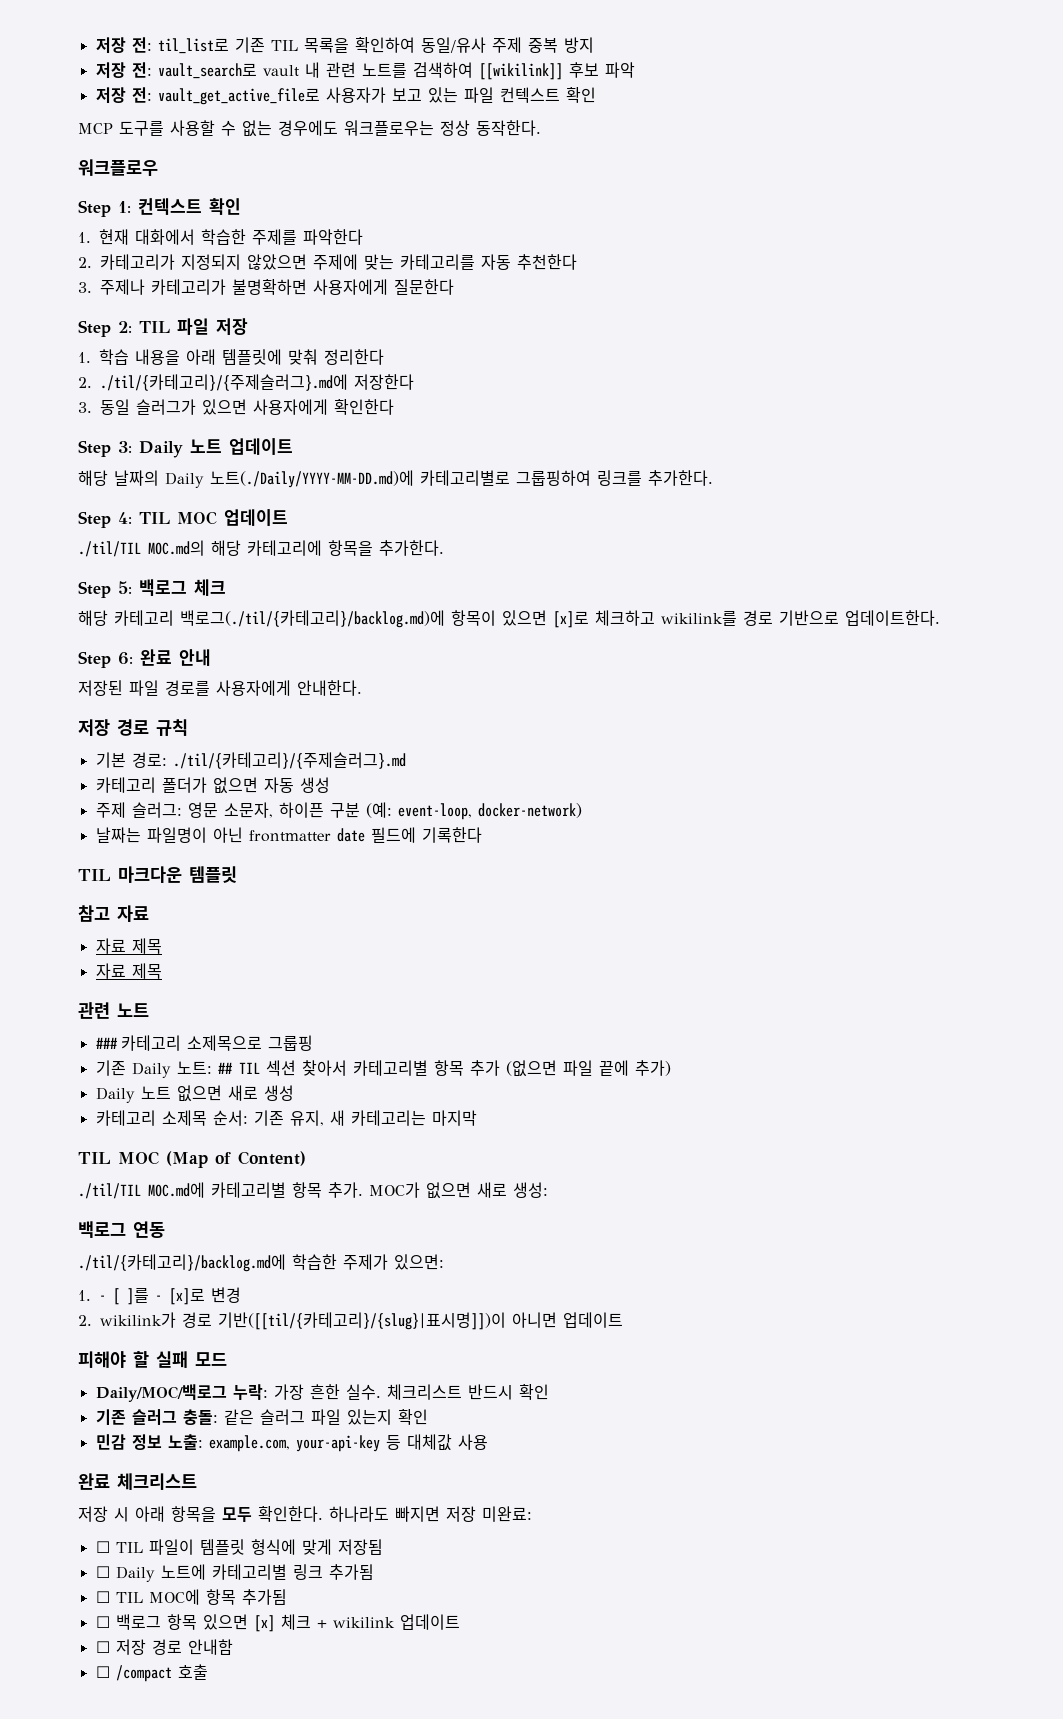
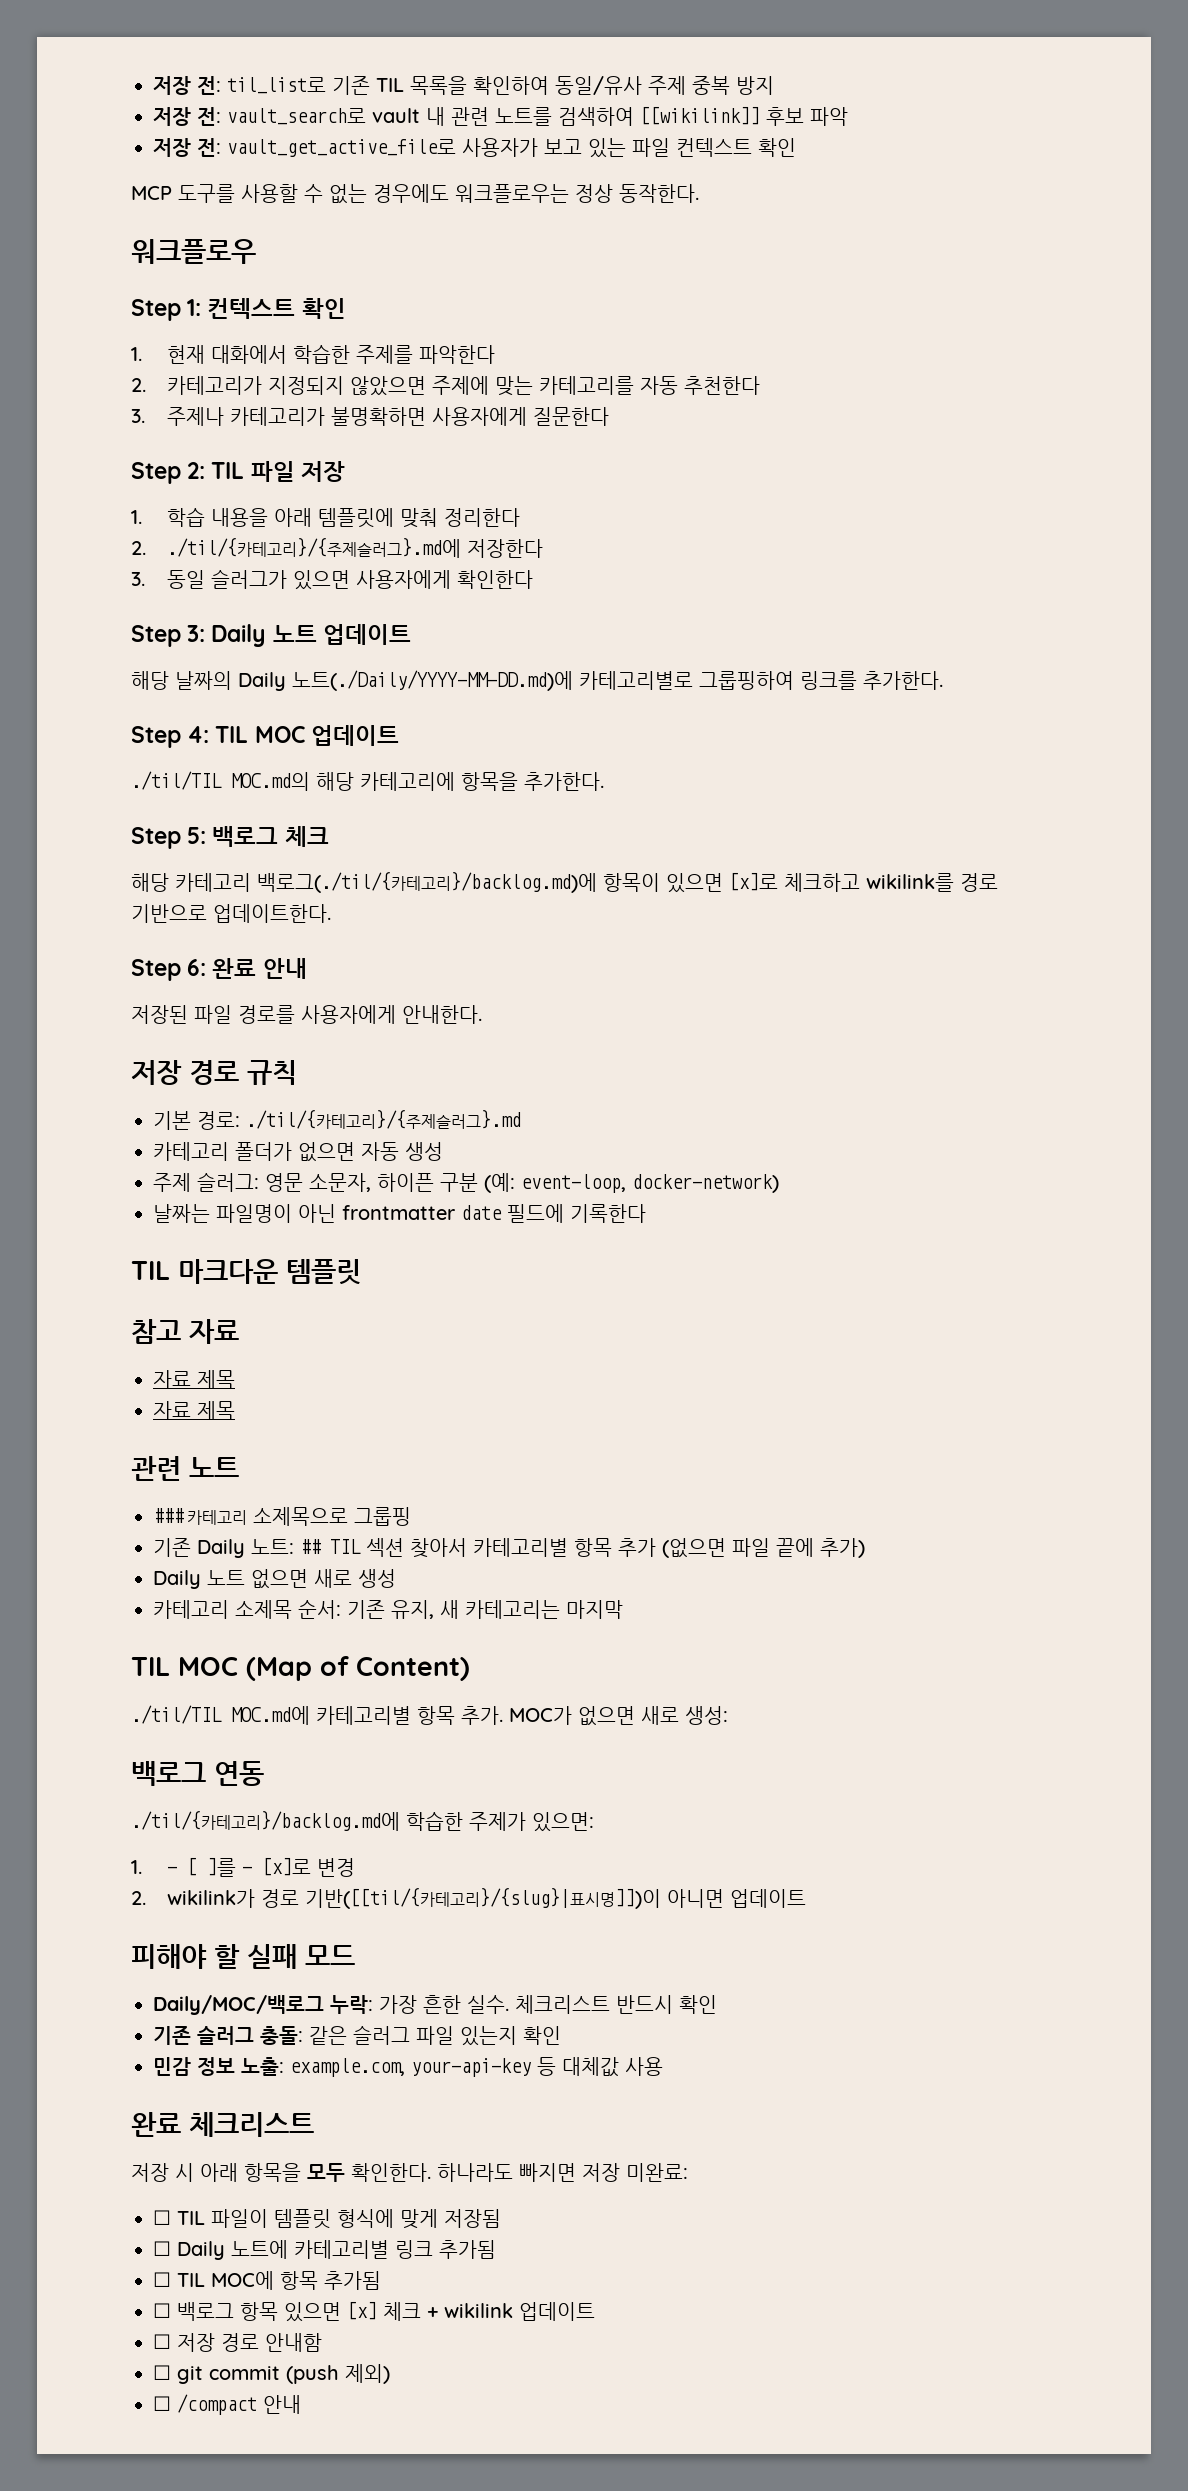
(233, 1647) none -> [153,2364,390,2384] // ☐ git commit (push 제외)
[177,1664,208,1680] 호출 -> [263,2395,301,2414] 안내

